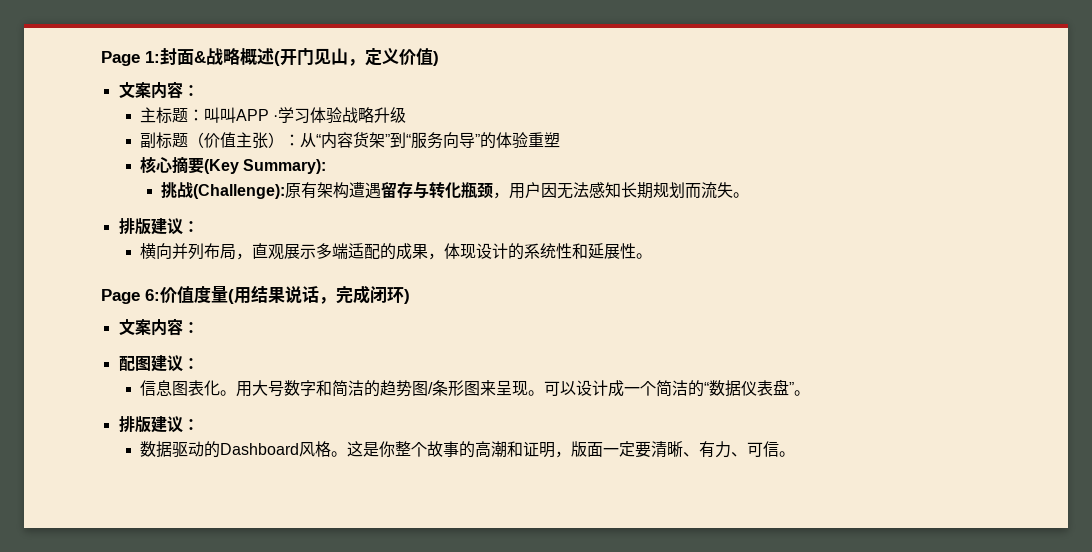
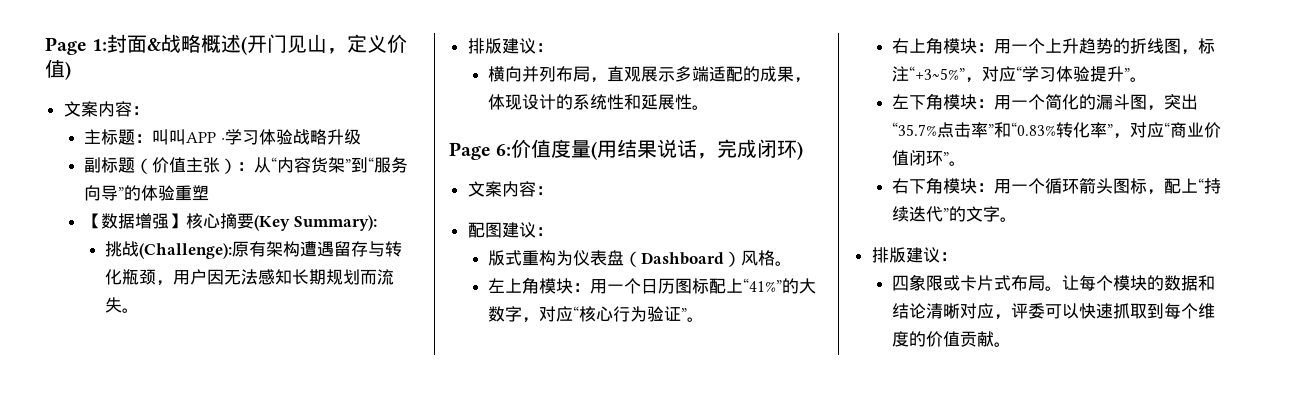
(560, 140) none -> [84,213,187,229] 【数据增强】
[139,379,810,397] [118,416,199,433] [139,441,779,458] 信息图表化。用大号数字和简洁的趋势图/条形图来呈现。可以设计成一个简洁的“数据仪表盘”。 // 排版建议： // 数据驱动的Dashboard风格。这是你整个故事的高潮和证明，版面一定要清晰、有力、可信 -> [488,250,793,267] [488,277,817,294] [488,306,705,323] [892,37,1216,55] [892,66,1148,83] [892,93,1199,111] [892,122,1222,139] [892,150,967,166] [892,177,1222,195] [892,206,1018,222] [871,247,957,263] [892,274,1216,291] [892,303,1216,320] [892,331,995,347] 版式重构为仪表盘（Dashboard）风格。 // 左上角模块：用一个日历图标配上“41%”的大数字，对应“核心行为验证”。 // 右上角模块：用一个上升趋势的折线图，标注“+3~5%”，对应“学习体验提升”。 // 左下角模块：用一个简化的漏斗图，突出“35.7%点击率”和“0.83%转化率”，对应“商业价值闭环”。 // 右下角模块：用一个循环箭头图标，配上“持续迭代”的文字。 // 排版建议： // 四象限或卡片式布局。让每个模块的数据和结论清晰对应，评委可以快速抓取到每个维度的价值贡献

